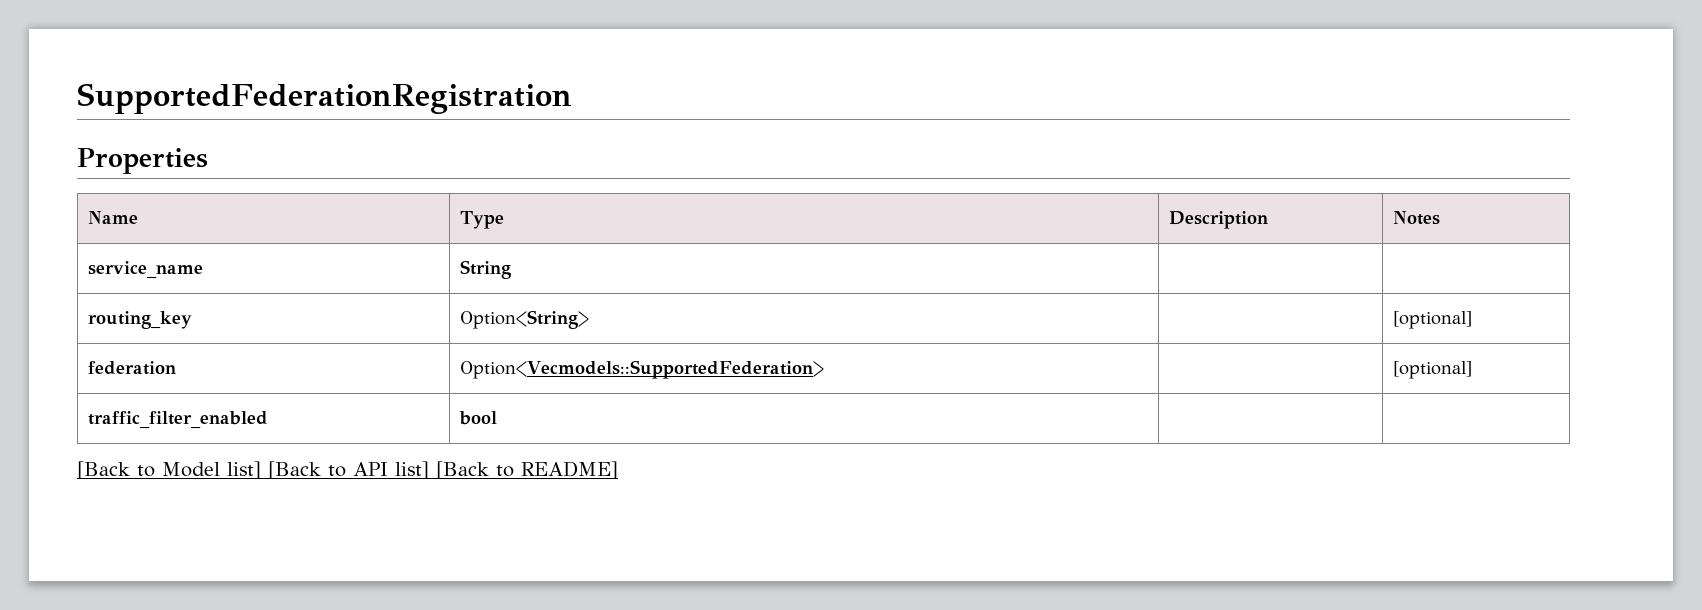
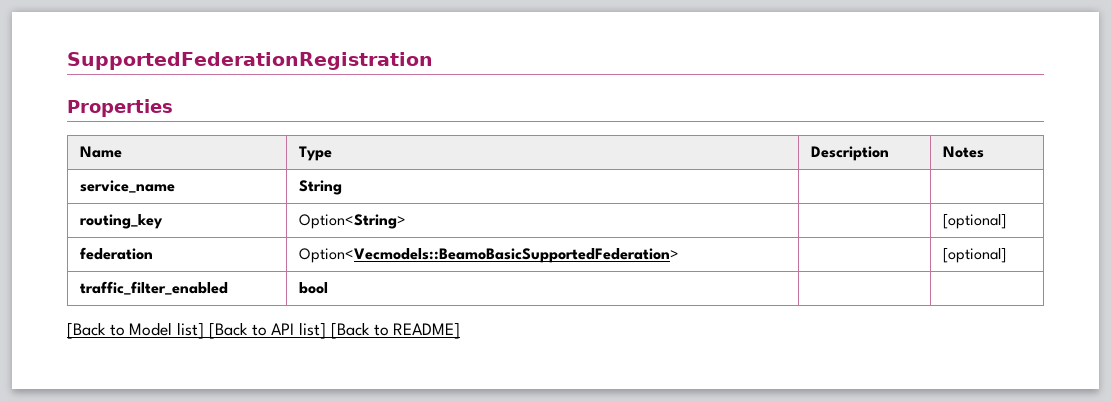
[459,360,824,379] Option<Vecmodels::SupportedFederation> -> [298,248,679,263] Option<Vecmodels::BeamoBasicSupportedFederation>

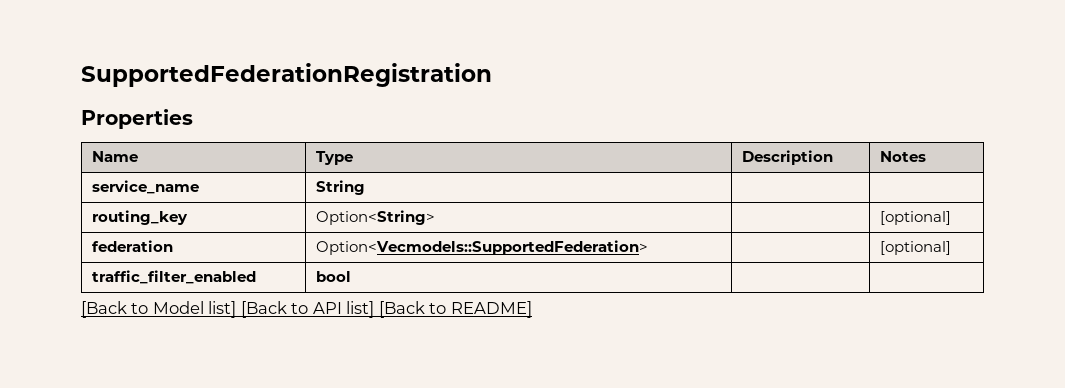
[298,248,679,263] Option<Vecmodels::BeamoBasicSupportedFederation> -> [316,240,649,255] Option<Vecmodels::SupportedFederation>

